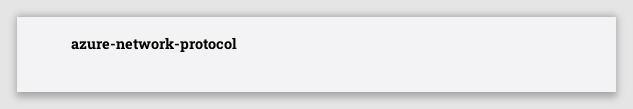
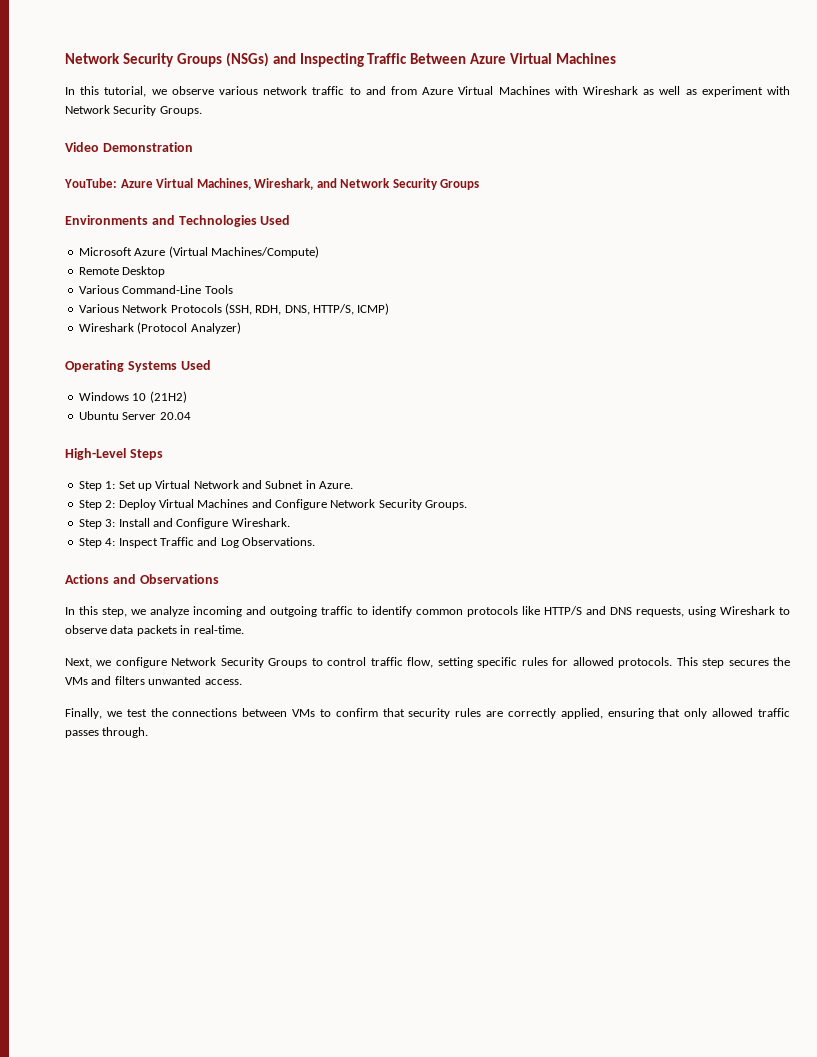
[71,37,237,52] azure-network-protocol -> [65,52,617,67] [65,86,791,97] [65,105,202,116] [65,142,193,152] [64,178,480,190] [65,215,291,227] [78,246,319,258] [78,266,166,277] [78,285,233,294] [78,303,390,315] [78,322,241,334] [65,360,211,372] [78,391,187,403] [78,411,191,420] [65,448,163,460] [78,480,354,491] [78,499,468,510] [78,518,290,529] [78,537,315,548] [65,574,219,584] [65,606,790,617] [65,625,244,636] [65,657,791,668] [65,676,242,685] [65,708,791,719] [65,727,149,738] Network Security Groups (NSGs) and Inspecting Traffic Between Azure Virtual Machines // In this tutorial, we observe various network traffic to and from Azure Virtual Machines with Wireshark as well as experiment with Network Security Groups. // Video Demonstration // YouTube: Azure Virtual Machines, Wireshark, and Network Security Groups // Environments and Technologies Used // Microsoft Azure (Virtual Machines/Compute) // Remote Desktop // Various Command-Line Tools // Various Network Protocols (SSH, RDH, DNS, HTTP/S, ICMP) // Wireshark (Protocol Analyzer) // Operating Systems Used // Windows 10 (21H2) // Ubuntu Server 20.04 // High-Level Steps // Step 1: Set up Virtual Network and Subnet in Azure. // Step 2: Deploy Virtual Machines and Configure Network Security Groups. // Step 3: Install and Configure Wireshark. // Step 4: Inspect Traffic and Log Observations. // Actions and Observations // In this step, we analyze incoming and outgoing traffic to identify common protocols like HTTP/S and DNS requests, using Wireshark to observe data packets in real-time. // Next, we configure Network Security Groups to control traffic flow, setting specific rules for allowed protocols. This step secures the VMs and filters unwanted access. // Finally, we test the connections between VMs to confirm that security rules are correctly applied, ensuring that only allowed traffic passes through.

